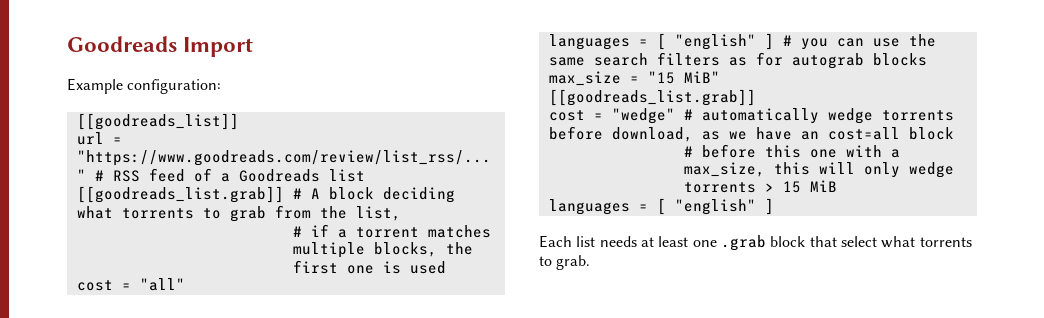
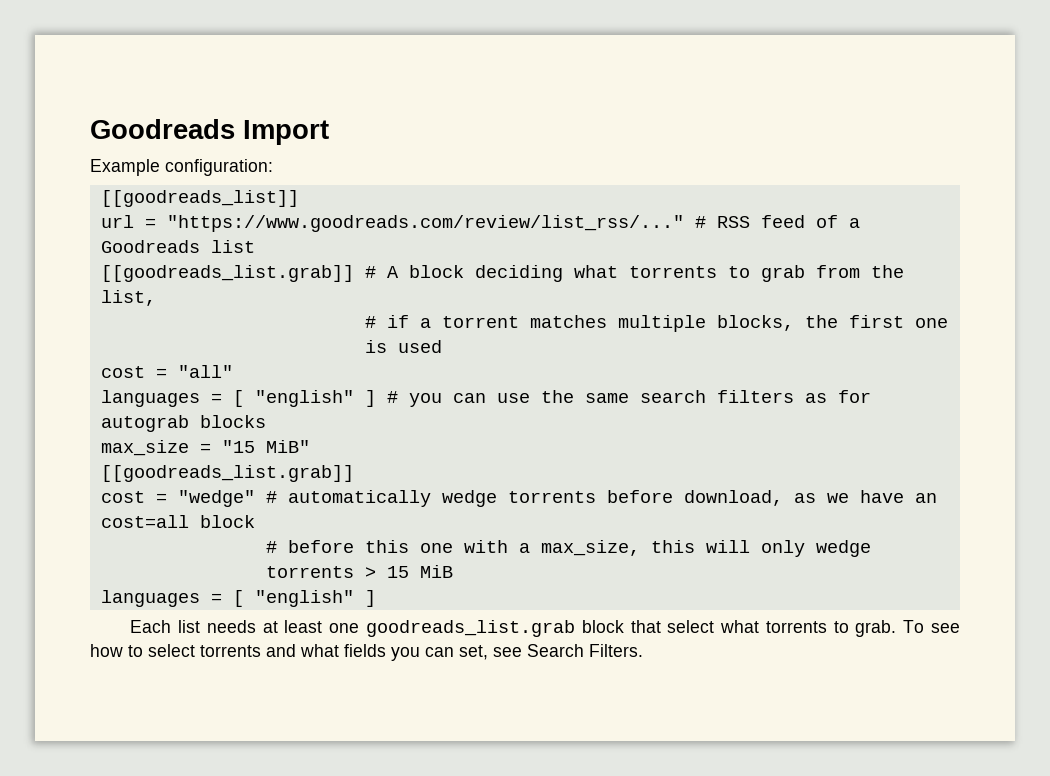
[720,235,766,251] .grab -> [365,620,575,637] goodreads_list.grab
(591, 262) none -> [903,620,961,633] [90,644,643,661] To see how to select torrents and what fields you can set, see Search Filters.

